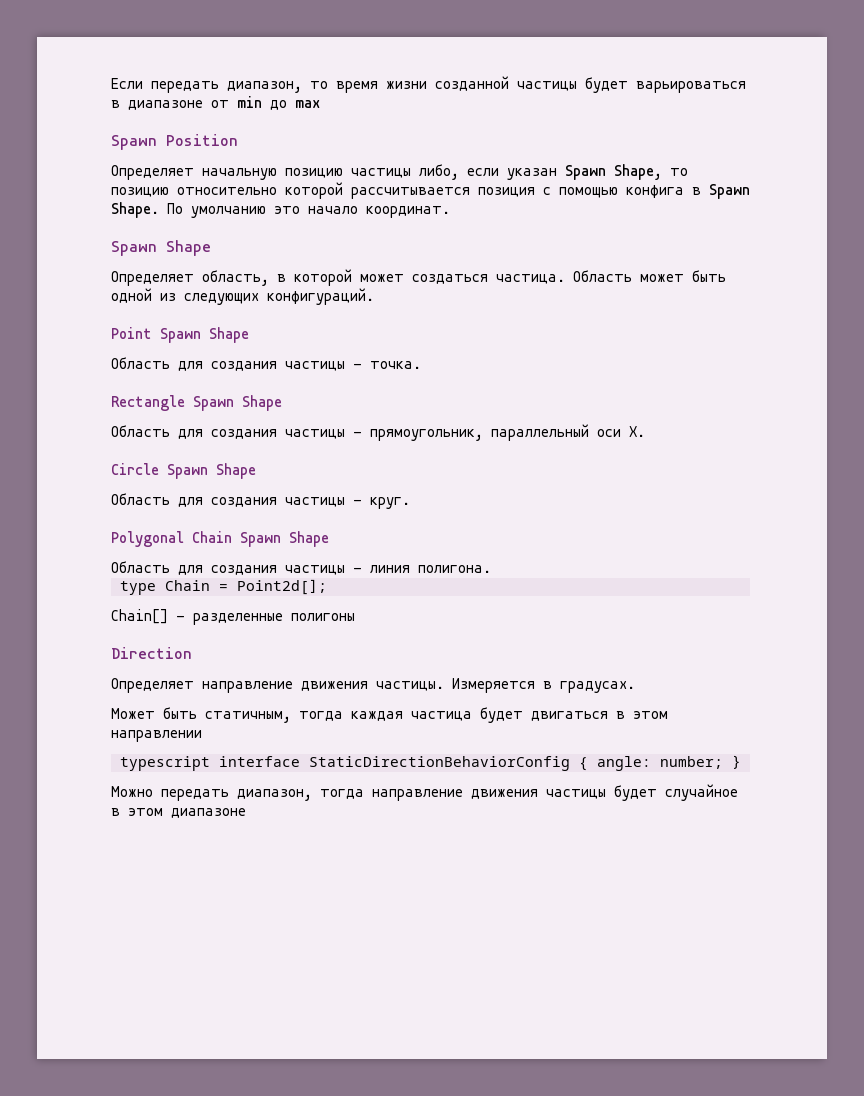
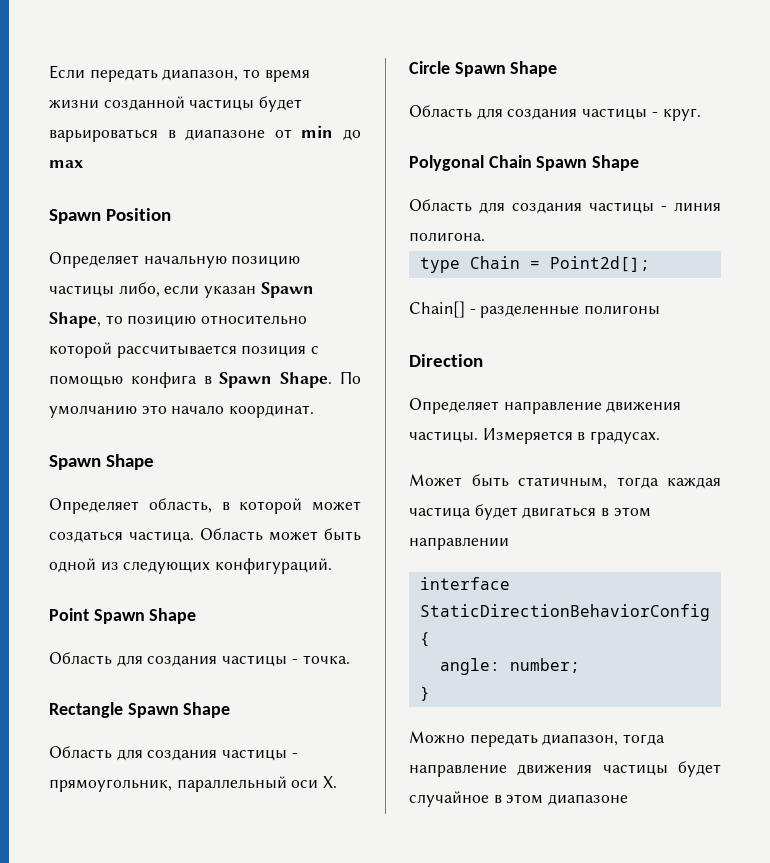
[120,756,210,771] typescript -> (509, 543) none
(588, 764) none -> (430, 639) //
(723, 762) none -> (580, 665) //

